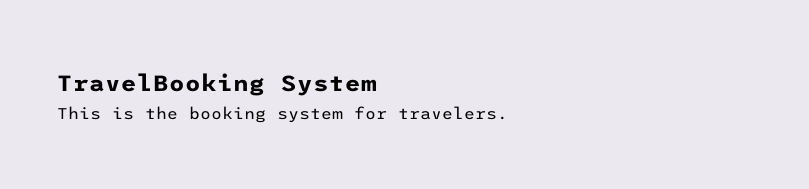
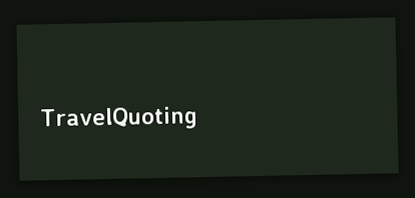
[57,73,377,96] [57,106,508,123] TravelBooking System // This is the booking system for travelers. -> [40,106,198,132] TravelQuoting

